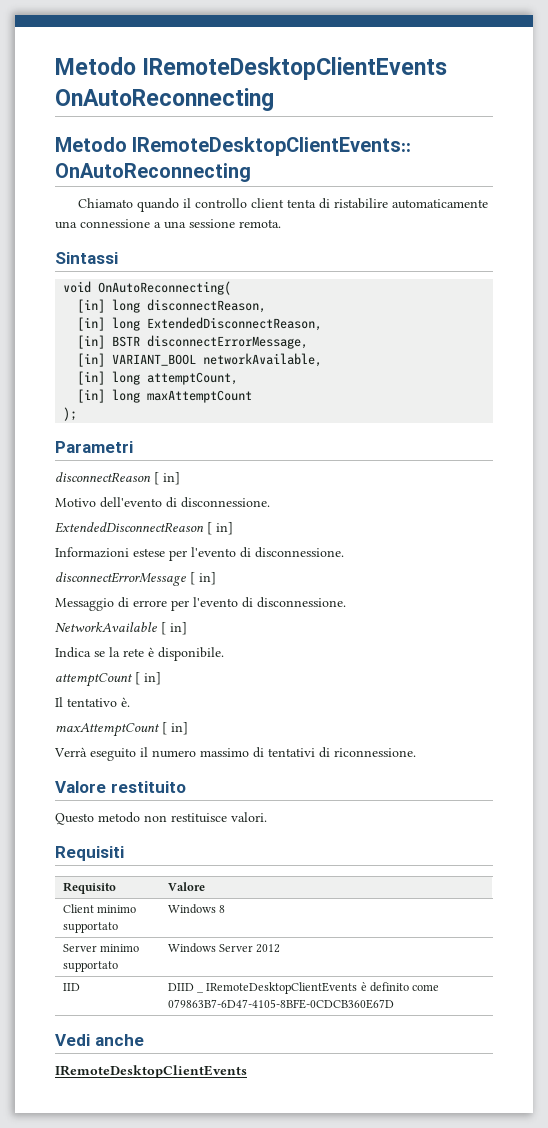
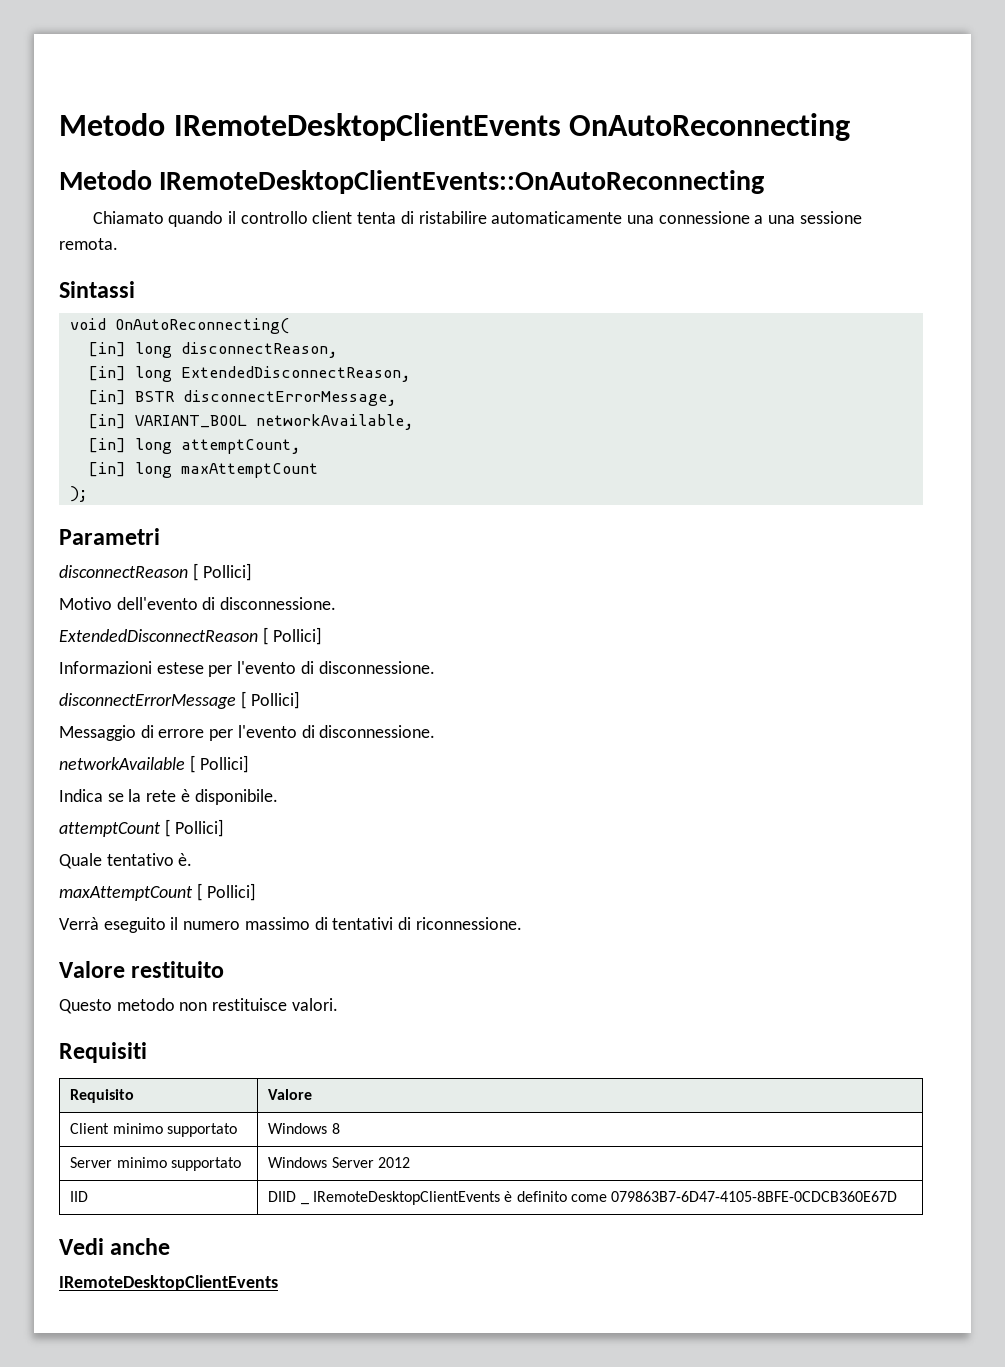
[132,137,412,156] [55,163,251,182] IRemoteDesktopClientEvents:: OnAutoReconnecting -> [159,170,765,194] IRemoteDesktopClientEvents::OnAutoReconnecting
[163,472,180,485] in] -> [203,563,253,581] Pollici]
[216,522,233,535] in] -> [273,627,323,645] Pollici]
[199,572,216,585] in] -> [251,691,301,709] Pollici]
[55,622,187,635] NetworkAvailable [ in] -> [59,755,250,773] networkAvailable [ Pollici]
[144,672,161,685] [55,697,63,707] in] // Il -> [175,819,225,837] [59,853,102,869] Pollici] // Quale
[171,722,188,735] in] -> [207,883,257,901] Pollici]

